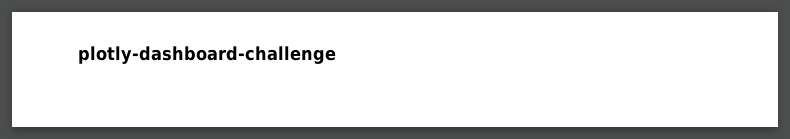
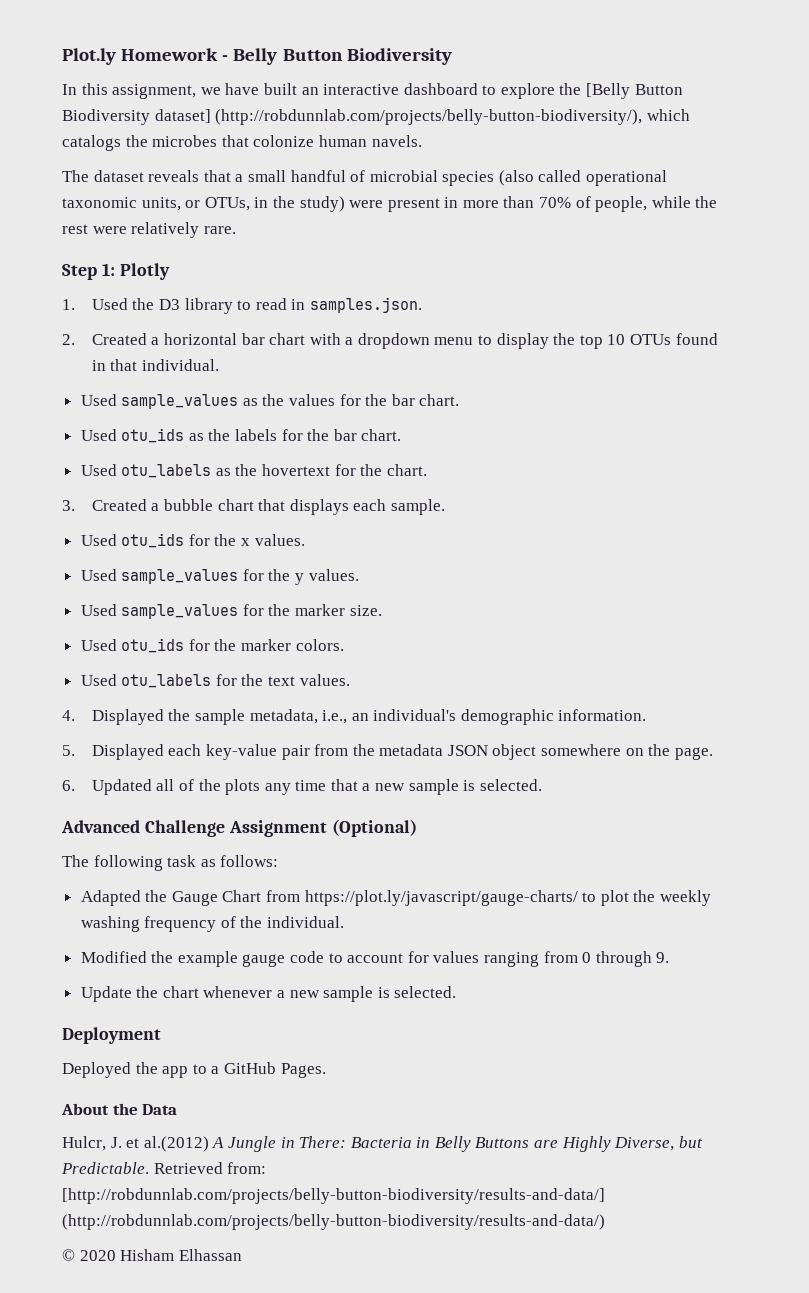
[78,46,336,64] plotly-dashboard-challenge -> [62,48,452,65] [62,83,683,99] [62,109,690,125] [62,135,422,151] [62,170,668,186] [62,196,718,212] [62,222,236,238] [62,263,170,280] [62,297,422,314] [62,333,718,349] [91,359,219,371] [80,394,460,409] [80,428,402,443] [80,464,427,478] [62,499,445,515] [80,533,305,548] [80,569,359,585] [80,604,382,619] [80,638,344,653] [80,674,350,688] [62,709,647,725] [62,744,713,760] [62,779,542,795] [61,819,417,837] [62,855,279,871] [80,890,712,906] [80,916,345,932] [80,951,670,967] [80,986,457,1002] [62,1027,161,1044] [62,1062,326,1078] [61,1103,178,1115] [62,1136,703,1152] [61,1162,267,1174] [62,1188,605,1204] [62,1214,605,1230] [62,1249,242,1261] Plot.ly Homework - Belly Button Biodiversity // In this assignment, we have built an interactive dashboard to explore the [Belly Button Biodiversity dataset] (http://robdunnlab.com/projects/belly-button-biodiversity/), which catalogs the microbes that colonize human navels. // The dataset reveals that a small handful of microbial species (also called operational taxonomic units, or OTUs, in the study) were present in more than 70% of people, while the rest were relatively rare. // Step 1: Plotly // 1. Used the D3 library to read in samples.json. // 2. Created a horizontal bar chart with a dropdown menu to display the top 10 OTUs found in that individual. // Used sample_values as the values for the bar chart. // Used otu_ids as the labels for the bar chart. // Used otu_labels as the hovertext for the chart. // 3. Created a bubble chart that displays each sample. // Used otu_ids for the x values. // Used sample_values for the y values. // Used sample_values for the marker size. // Used otu_ids for the marker colors. // Used otu_labels for the text values. // 4. Displayed the sample metadata, i.e., an individual's demographic information. // 5. Displayed each key-value pair from the metadata JSON object somewhere on the page. // 6. Updated all of the plots any time that a new sample is selected. // Advanced Challenge Assignment (Optional) // The following task as follows: // Adapted the Gauge Chart from https://plot.ly/javascript/gauge-charts/ to plot the weekly washing frequency of the individual. // Modified the example gauge code to account for values ranging from 0 through 9. // Update the chart whenever a new sample is selected. // Deployment // Deployed the app to a GitHub Pages. // About the Data // Hulcr, J. et al.(2012) A Jungle in There: Bacteria in Belly Buttons are Highly Diverse, but Predictable. Retrieved from: [http://robdunnlab.com/projects/belly-button-biodiversity/results-and-data/] (http://robdunnlab.com/projects/belly-button-biodiversity/results-and-data/) // © 2020 Hisham Elhassan

